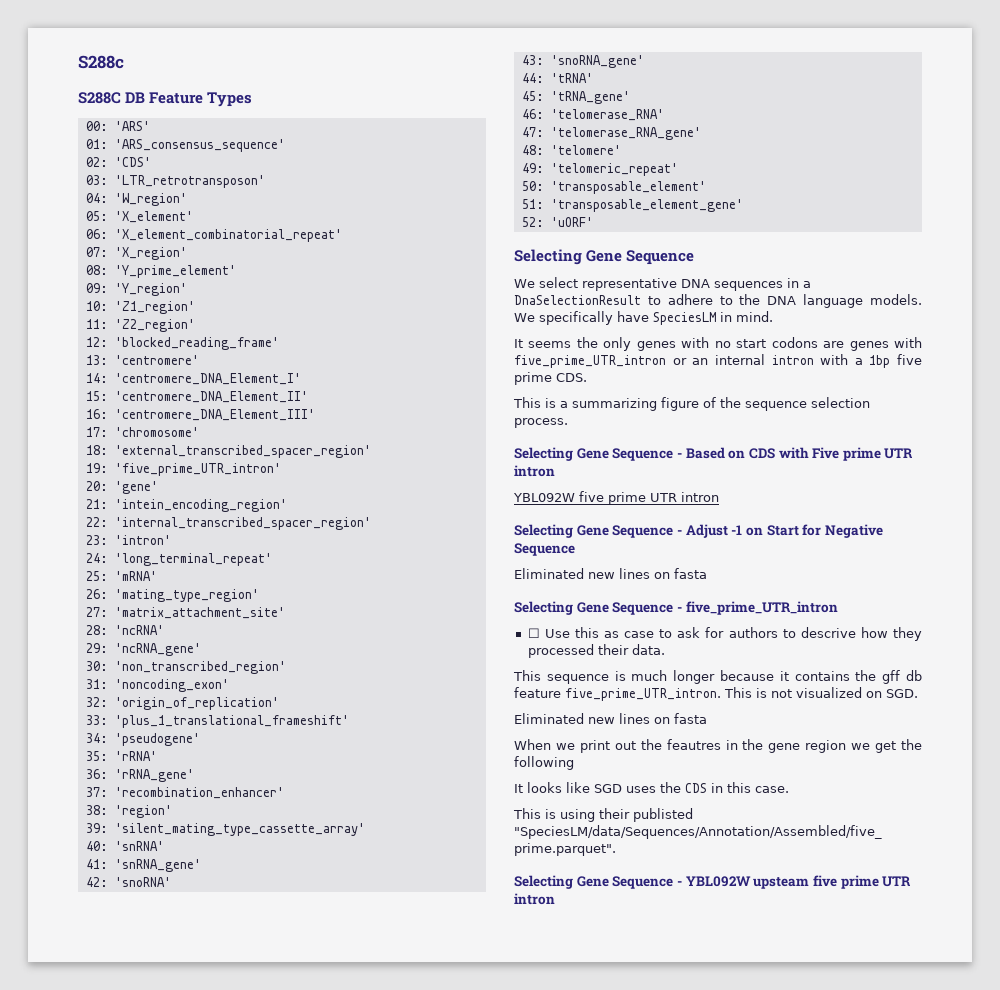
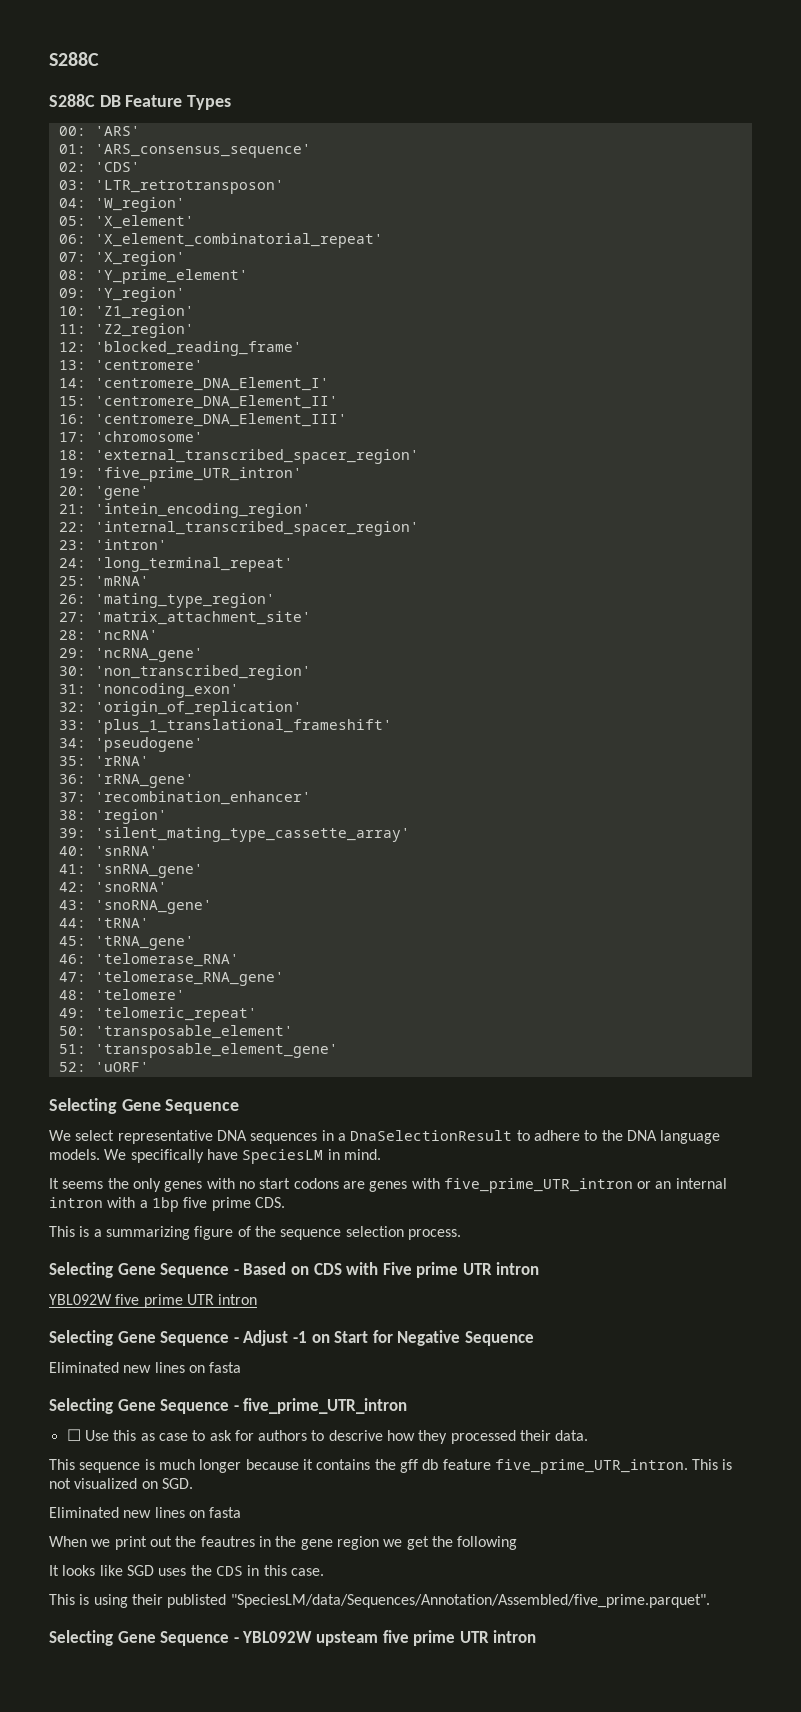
[78,55,124,69] S288c -> [49,52,99,66] S288C

